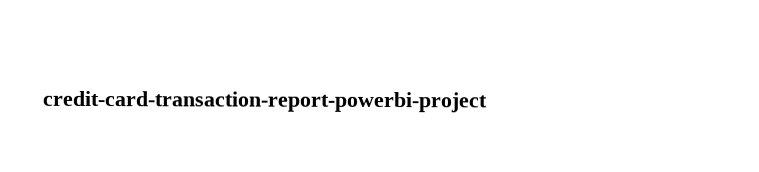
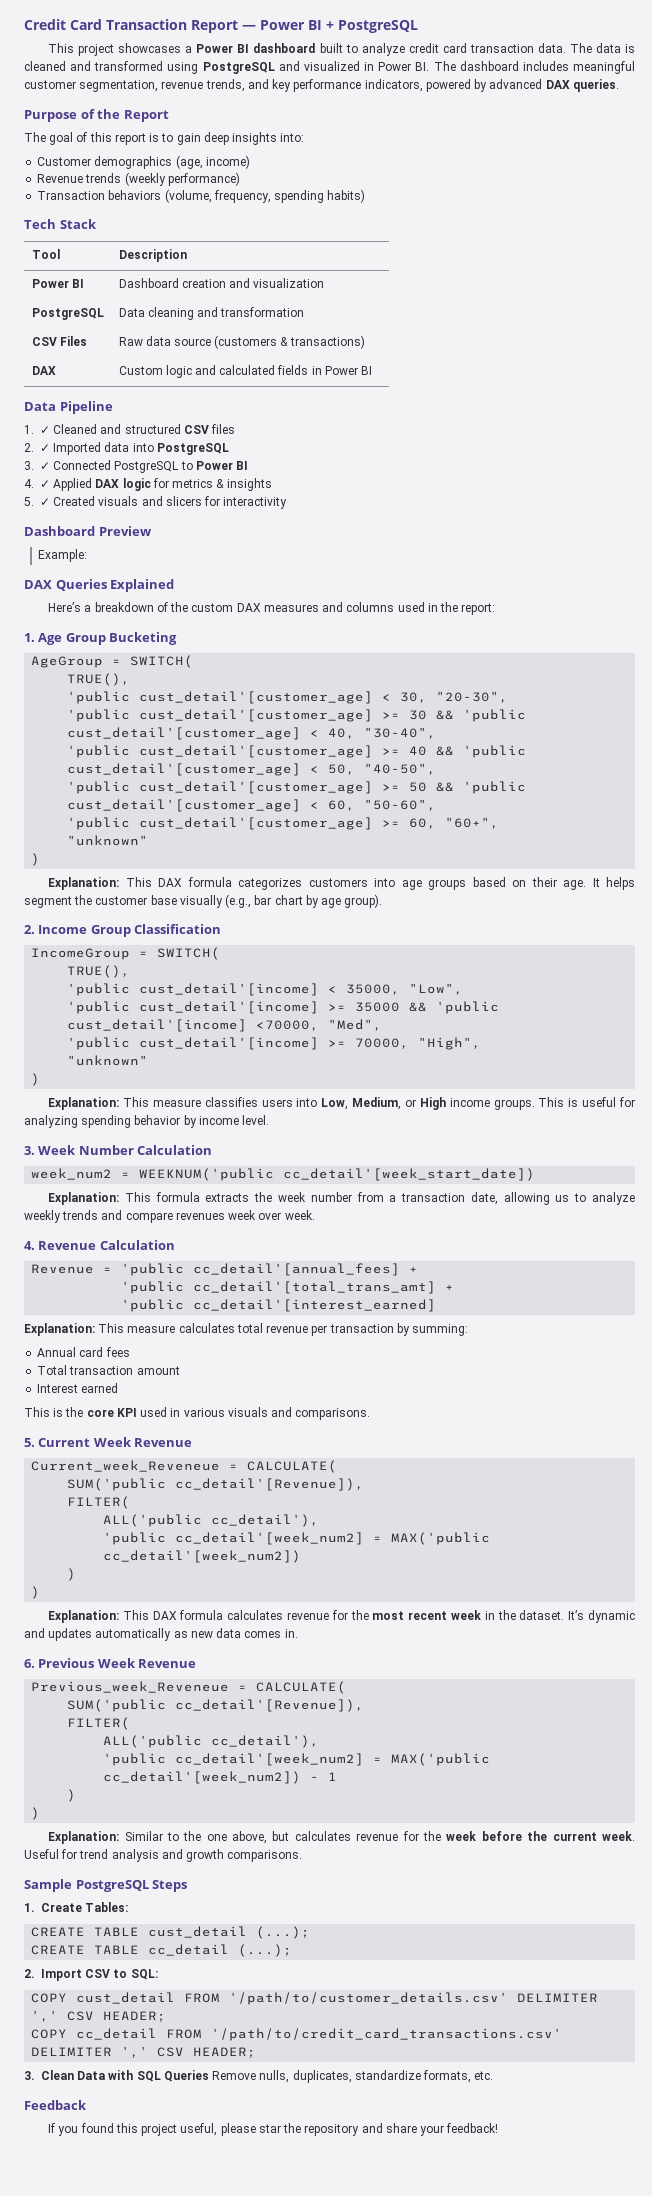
[42,90,487,113] credit-card-transaction-report-powerbi-project -> [24,19,418,33] [48,43,635,56] [24,61,635,74] [24,79,619,92] [24,109,169,122] [24,132,305,145] [37,155,250,169] [37,172,240,186] [37,189,366,203] [24,219,97,229] [31,249,60,259] [118,249,187,262] [31,279,84,288] [118,278,325,288] [31,308,104,320] [118,307,305,320] [31,336,87,346] [118,335,365,349] [31,366,56,375] [118,365,373,378] [24,401,113,414] [24,424,236,434] [24,442,229,455] [24,460,249,473] [24,478,272,491] [24,496,288,509] [24,526,151,536] [38,549,88,562] [24,579,175,592] [48,602,496,615] [24,632,178,645] [31,655,194,668] [67,673,131,686] [67,691,509,704] [67,709,527,722] [67,727,437,740] [67,745,527,758] [67,763,437,776] [67,781,527,794] [67,799,437,812] [67,817,500,830] [67,835,149,846] [31,853,41,866] [48,877,635,890] [24,894,383,908] [24,924,222,937] [31,947,221,960] [67,965,131,978] [67,983,464,996] [67,1001,500,1014] [67,1019,383,1032] [67,1037,482,1050] [67,1055,149,1066] [31,1073,41,1086] [48,1097,635,1110] [24,1115,270,1128] [24,1145,213,1155] [31,1168,536,1181] [48,1192,635,1205] [24,1210,315,1223] [24,1240,175,1250] [31,1263,419,1276] [121,1281,455,1294] [121,1299,437,1312] [24,1323,469,1336] [37,1347,130,1357] [37,1365,180,1375] [37,1383,119,1393] [24,1407,371,1420] [24,1437,193,1447] [31,1460,338,1473] [67,1478,365,1491] [67,1496,131,1509] [103,1514,320,1527] [103,1532,491,1545] [103,1550,302,1563] [67,1568,77,1581] [31,1586,41,1599] [48,1610,635,1623] [24,1628,298,1641] [24,1658,197,1668] [31,1681,347,1694] [67,1699,365,1712] [67,1717,131,1730] [103,1735,320,1748] [103,1753,491,1766] [103,1771,338,1784] [67,1789,77,1802] [31,1807,41,1820] [48,1831,635,1844] [24,1849,303,1862] [24,1879,188,1892] [24,1902,129,1912] [31,1926,311,1939] [31,1944,293,1957] [24,1969,158,1981] [31,1992,599,2005] [31,2010,167,2022] [31,2028,563,2041] [31,2046,257,2058] [24,2070,494,2083] [24,2100,87,2110] [48,2123,499,2136] Credit Card Transaction Report — Power BI + PostgreSQL // This project showcases a Power BI dashboard built to analyze credit card transaction data. The data is cleaned and transformed using PostgreSQL and visualized in Power BI. The dashboard includes meaningful customer segmentation, revenue trends, and key performance indicators, powered by advanced DAX queries. // Purpose of the Report // The goal of this report is to gain deep insights into: // Customer demographics (age, income) // Revenue trends (weekly performance) // Transaction behaviors (volume, frequency, spending habits) // Tech Stack // Tool | Description // Power BI | Dashboard creation and visualization // PostgreSQL | Data cleaning and transformation // CSV Files | Raw data source (customers & transactions) // DAX | Custom logic and calculated fields in Power BI // Data Pipeline // 1. ✓ Cleaned and structured CSV files // 2. ✓ Imported data into PostgreSQL // 3. ✓ Connected PostgreSQL to Power BI // 4. ✓ Applied DAX logic for metrics & insights // 5. ✓ Created visuals and slicers for interactivity // Dashboard Preview // Example: // DAX Queries Explained // Here’s a breakdown of the custom DAX measures and columns used in the report: // 1. Age Group Bucketing // AgeGroup = SWITCH( // TRUE(), // 'public cust_detail'[customer_age] < 30, "20-30", // 'public cust_detail'[customer_age] >= 30 && 'public cust_detail'[customer_age] < 40, "30-40", // 'public cust_detail'[customer_age] >= 40 && 'public cust_detail'[customer_age] < 50, "40-50", // 'public cust_detail'[customer_age] >= 50 && 'public cust_detail'[customer_age] < 60, "50-60", // 'public cust_detail'[customer_age] >= 60, "60+", // "unknown" // ) // Explanation: This DAX formula categorizes customers into age groups based on their age. It helps segment the customer base visually (e.g., bar chart by age group). // 2. Income Group Classification // IncomeGroup = SWITCH( // TRUE(), // 'public cust_detail'[income] < 35000, "Low", // 'public cust_detail'[income] >= 35000 && 'public cust_detail'[income] <70000, "Med", // 'public cust_detail'[income] >= 70000, "High", // "unknown" // ) // Explanation: This measure classifies users into Low, Medium, or High income groups. This is useful for analyzing spending behavior by income level. // 3. Week Number Calculation // week_num2 = WEEKNUM('public cc_detail'[week_start_date]) // Explanation: This formula extracts the week number from a transaction date, allowing us to analyze weekly trends and compare revenues week over week. // 4. Revenue Calculation // Revenue = 'public cc_detail'[annual_fees] + // 'public cc_detail'[total_trans_amt] + // 'public cc_detail'[interest_earned] // Explanation: This measure calculates total revenue per transaction by summing: // Annual card fees // Total transaction amount // Interest earned // This is the core KPI used in various visuals and comparisons. // 5. Current Week Revenue // Current_week_Reveneue = CALCULATE( // SUM('public cc_detail'[Revenue]), // FILTER( // ALL('public cc_detail'), // 'public cc_detail'[week_num2] = MAX('public cc_detail'[week_num2]) // ) // ) // Explanation: This DAX formula calculates revenue for the most recent week in the dataset. It’s dynamic and updates automatically as new data comes in. // 6. Previous Week Revenue // Previous_week_Reveneue = CALCULATE( // SUM('public cc_detail'[Revenue]), // FILTER( // ALL('public cc_detail'), // 'public cc_detail'[week_num2] = MAX('public cc_detail'[week_num2]) - 1 // ) // ) // Explanation: Similar to the one above, but calculates revenue for the week before the current week. Useful for trend analysis and growth comparisons. // Sample PostgreSQL Steps // 1. Create Tables: // CREATE TABLE cust_detail (...); // CREATE TABLE cc_detail (...); // 2. Import CSV to SQL: // COPY cust_detail FROM '/path/to/customer_details.csv' DELIMITER ',' CSV HEADER; // COPY cc_detail FROM '/path/to/credit_card_transactions.csv' DELIMITER ',' CSV HEADER; // 3. Clean Data with SQL Queries Remove nulls, duplicates, standardize formats, etc. // Feedback // If you found this project useful, please star the repository and share your feedback!

